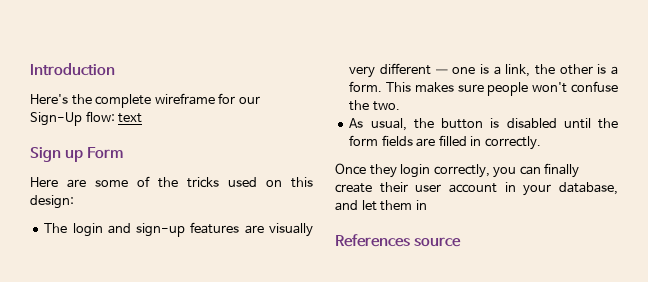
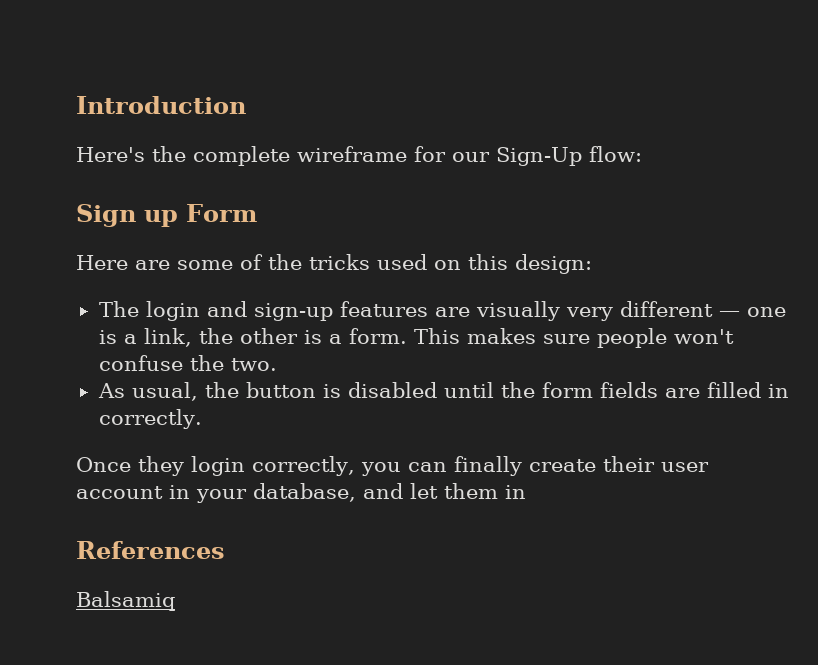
[118,113,143,123] text -> (642, 154) none
[414,237,462,247] source -> [76,591,175,611] // Balsamiq

